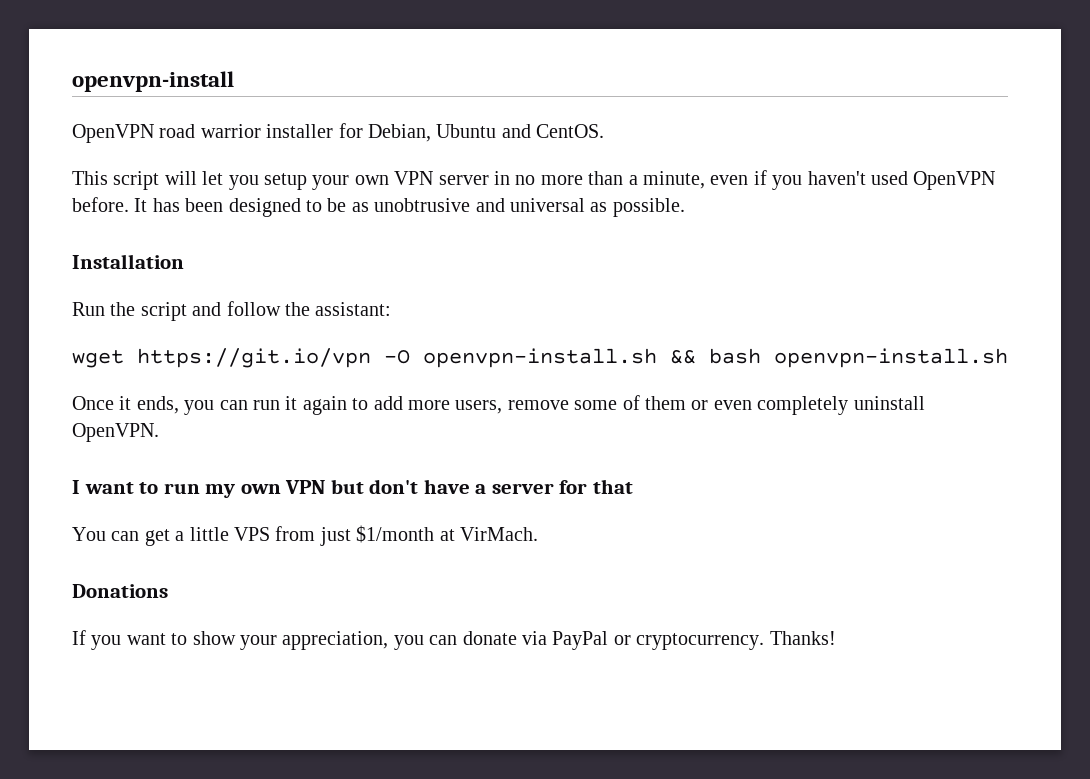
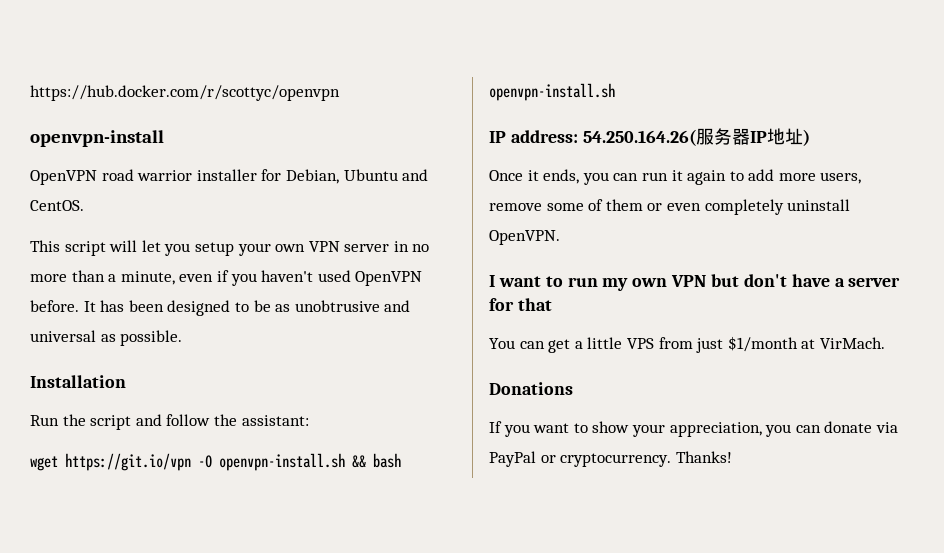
(72, 81) none -> [30,85,340,101] https://hub.docker.com/r/scottyc/openvpn //
(1008, 358) none -> [489,128,810,146] // IP address: 54.250.164.26(服务器IP地址)

